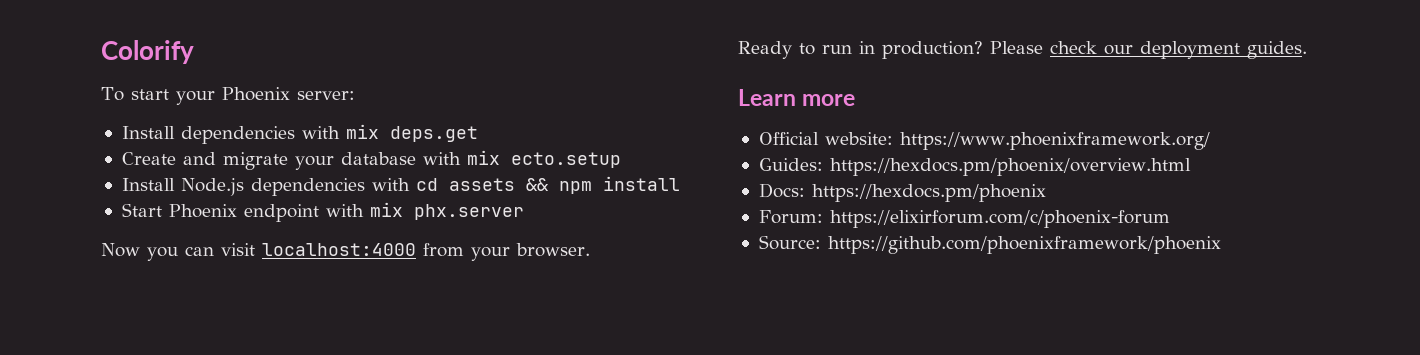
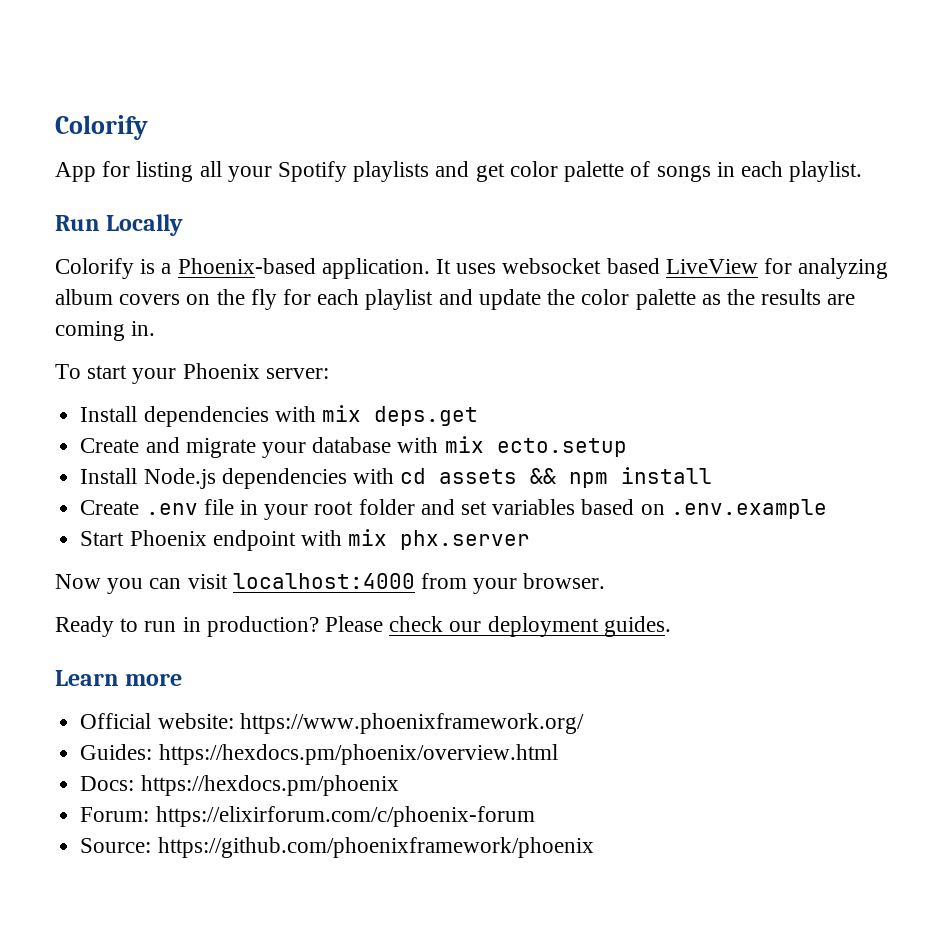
[101,40,194,64] Colorify -> [55,115,148,140] [55,161,863,182] [55,214,184,236] [55,258,889,279] [55,289,856,310] [55,321,156,341] Colorify // App for listing all your Spotify playlists and get color palette of songs in each playlist. // Run Locally // Colorify is a Phoenix-based application. It uses websocket based LiveView for analyzing album covers on the fly for each playlist and update the color palette as the results are coming in.
(680, 183) none -> [80,499,827,520] // Create .env file in your root folder and set variables based on .env.example

